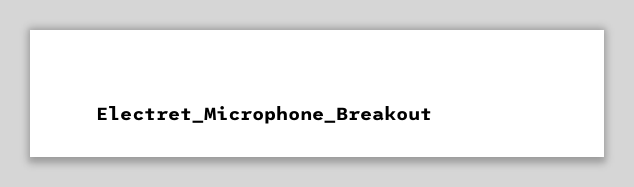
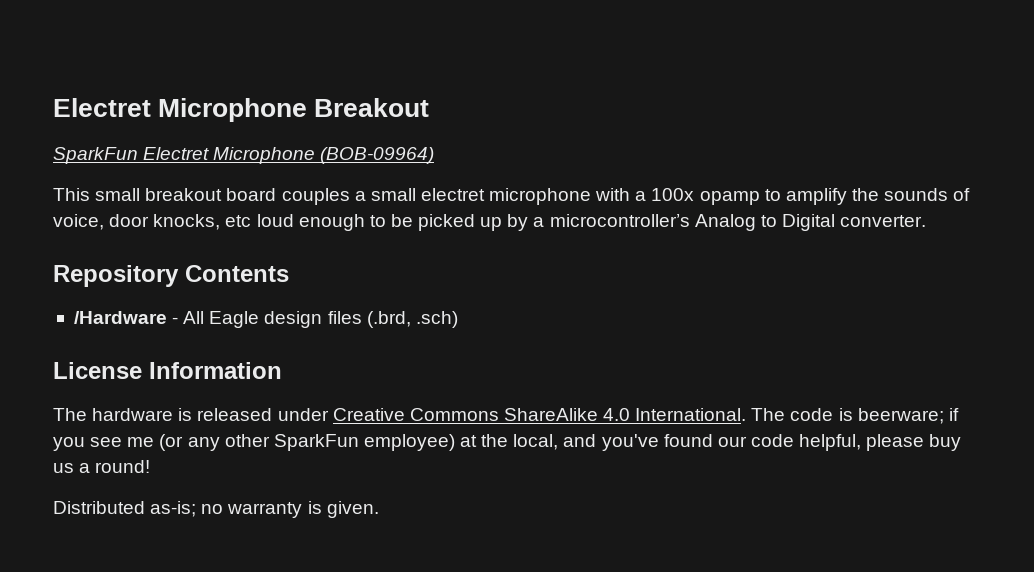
[96,106,432,124] Electret_Microphone_Breakout -> [53,98,430,122] [53,147,435,164] [53,188,971,205] [53,214,927,231] [53,265,289,287] [73,311,458,328] [53,362,282,379] [53,408,959,424] [53,434,962,451] [53,460,151,473] [53,501,379,518] Electret Microphone Breakout // SparkFun Electret Microphone (BOB-09964) // This small breakout board couples a small electret microphone with a 100x opamp to amplify the sounds of voice, door knocks, etc loud enough to be picked up by a microcontroller’s Analog to Digital converter. // Repository Contents // /Hardware - All Eagle design files (.brd, .sch) // License Information // The hardware is released under Creative Commons ShareAlike 4.0 International. The code is beerware; if you see me (or any other SparkFun employee) at the local, and you've found our code helpful, please buy us a round! // Distributed as-is; no warranty is given.

